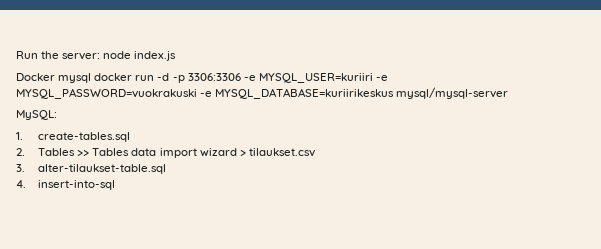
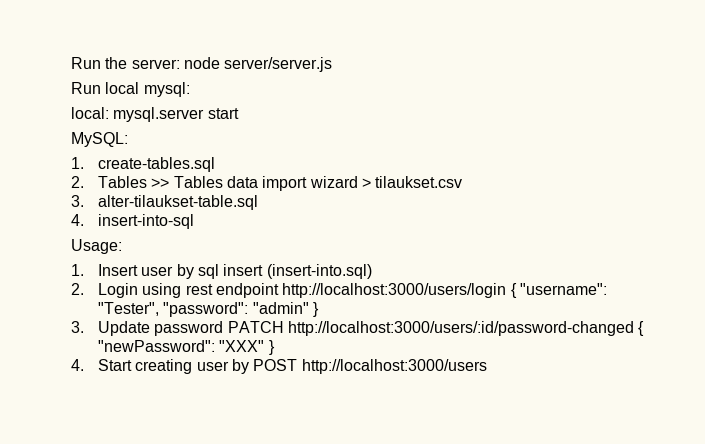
[134,51,177,61] [16,73,388,83] [16,87,509,99] index.js // Docker mysql docker run -d -p 3306:3306 -e MYSQL_USER=kuriiri -e MYSQL_PASSWORD=vuokrakuski -e MYSQL_DATABASE=kuriirikeskus mysql/mysql-server -> [224,57,333,72] [71,82,190,97] [71,107,239,122] server/server.js // Run local mysql: // local: mysql.server start
(116, 185) none -> [71,239,122,254] [71,264,372,279] [71,283,607,298] [97,302,319,317] [71,321,645,336] [97,340,275,355] [71,359,487,374] // Usage: // 1. Insert user by sql insert (insert-into.sql) // 2. Login using rest endpoint http://localhost:3000/users/login { "username": "Tester", "password": "admin" } // 3. Update password PATCH http://localhost:3000/users/:id/password-changed { "newPassword": "XXX" } // 4. Start creating user by POST http://localhost:3000/users

